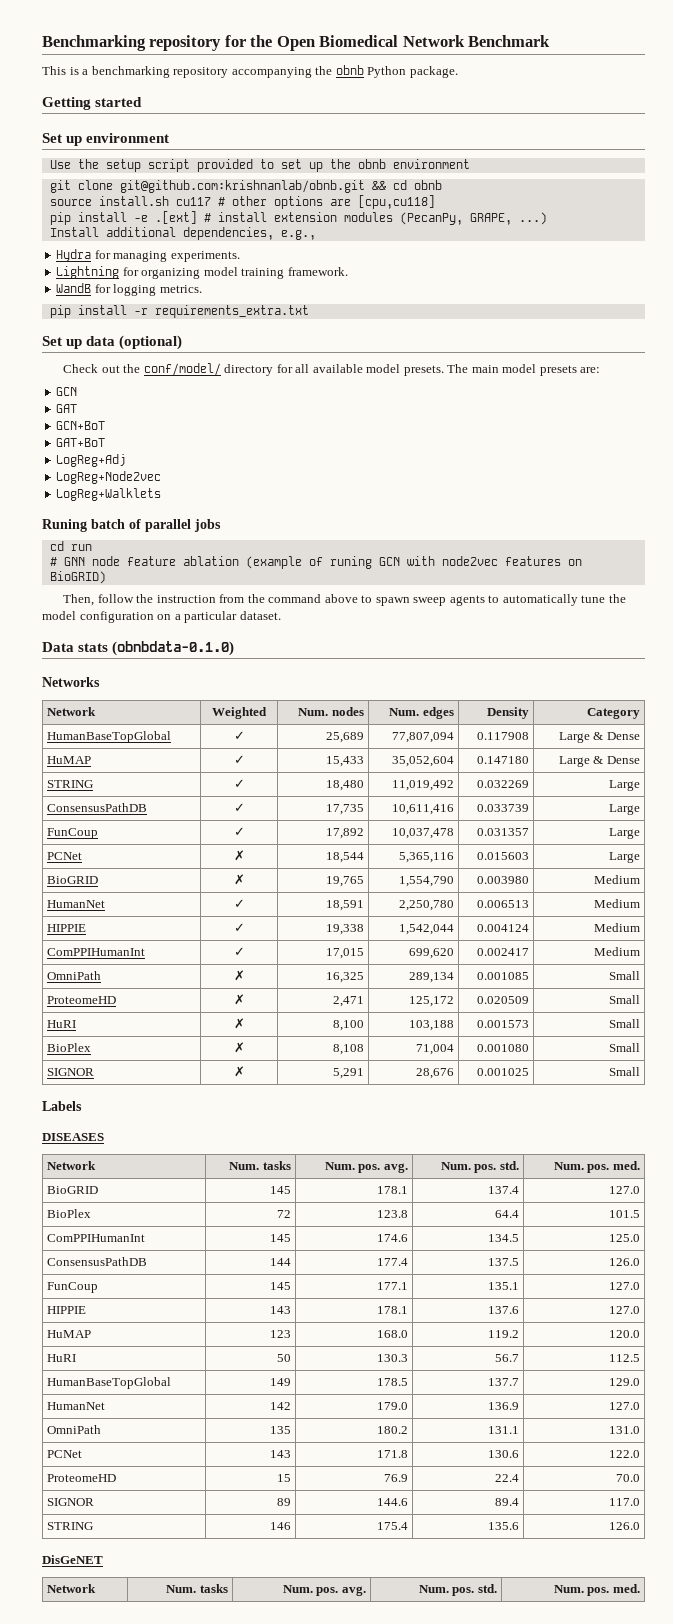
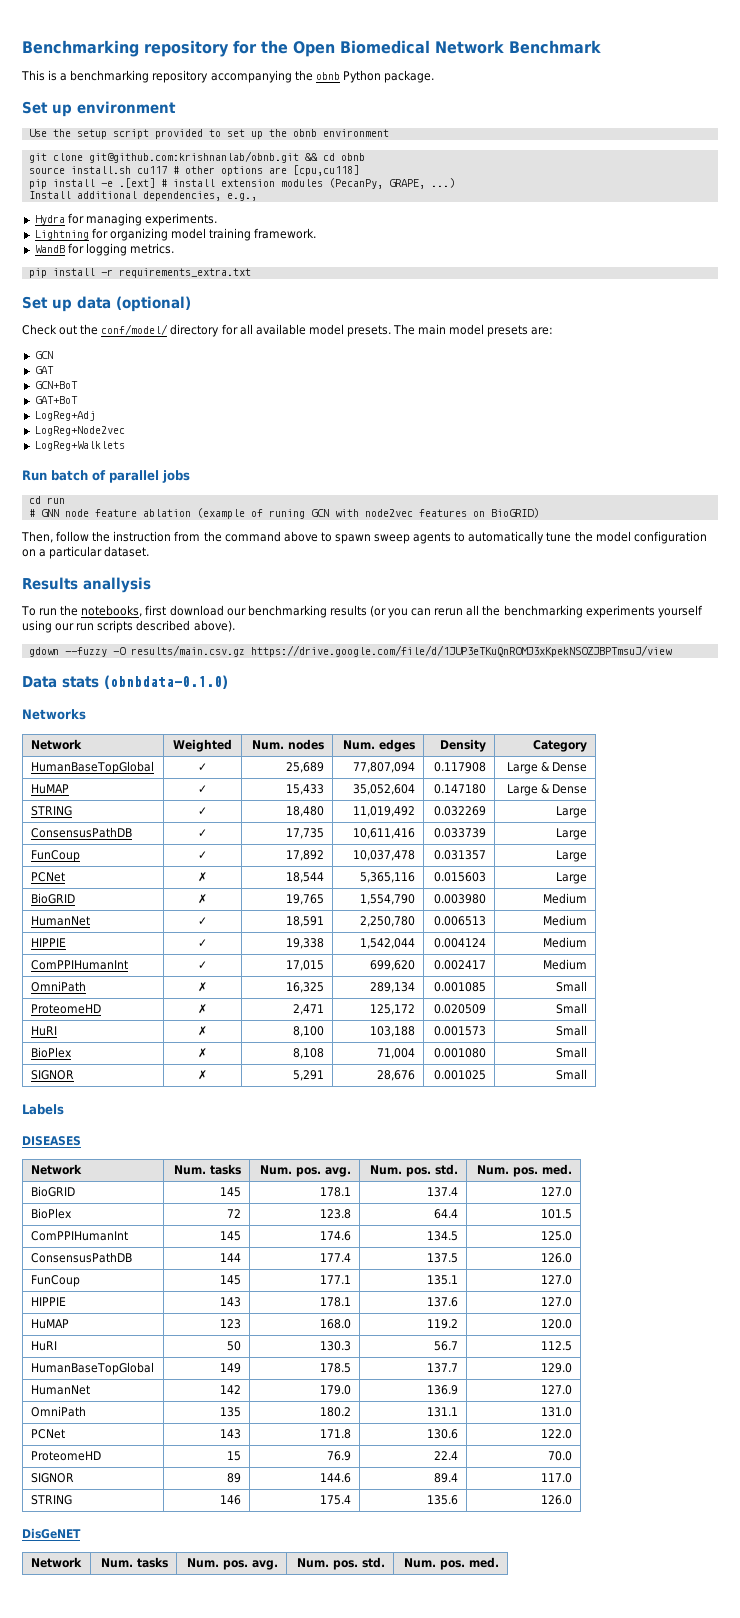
[42,97,143,110] // Getting started -> (434, 76) none
[42,519,87,532] Runing -> [22,470,47,481] Run
(281, 615) none -> [22,577,151,593] [21,605,703,618] [22,620,235,633] [28,645,672,657] // Results anallysis // To run the notebooks, first download our benchmarking results (or you can rerun all the benchmarking experiments yourself using our run scripts described above). // gdown --fuzzy -O results/main.csv.gz https://drive.google.com/file/d/1JUP3eTKuQnROMJ3xKpekNSOZJBPTmsuJ/view

